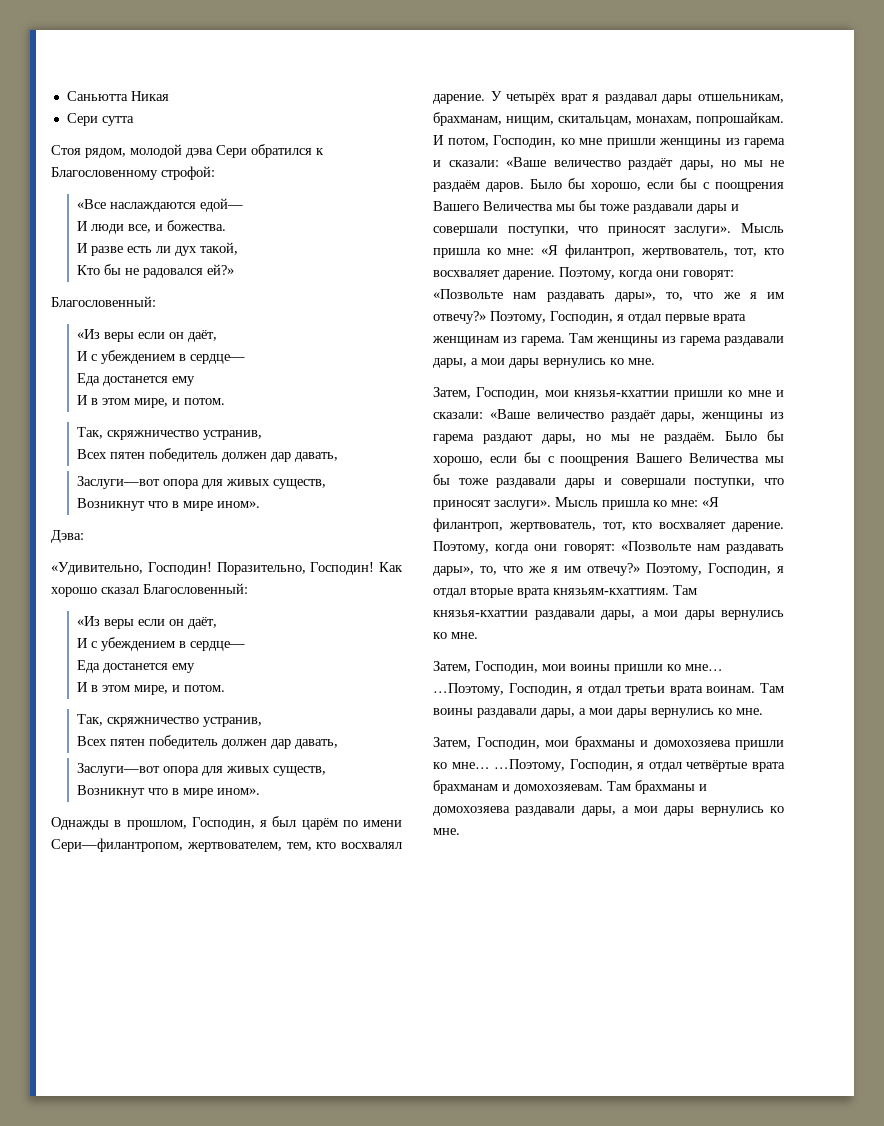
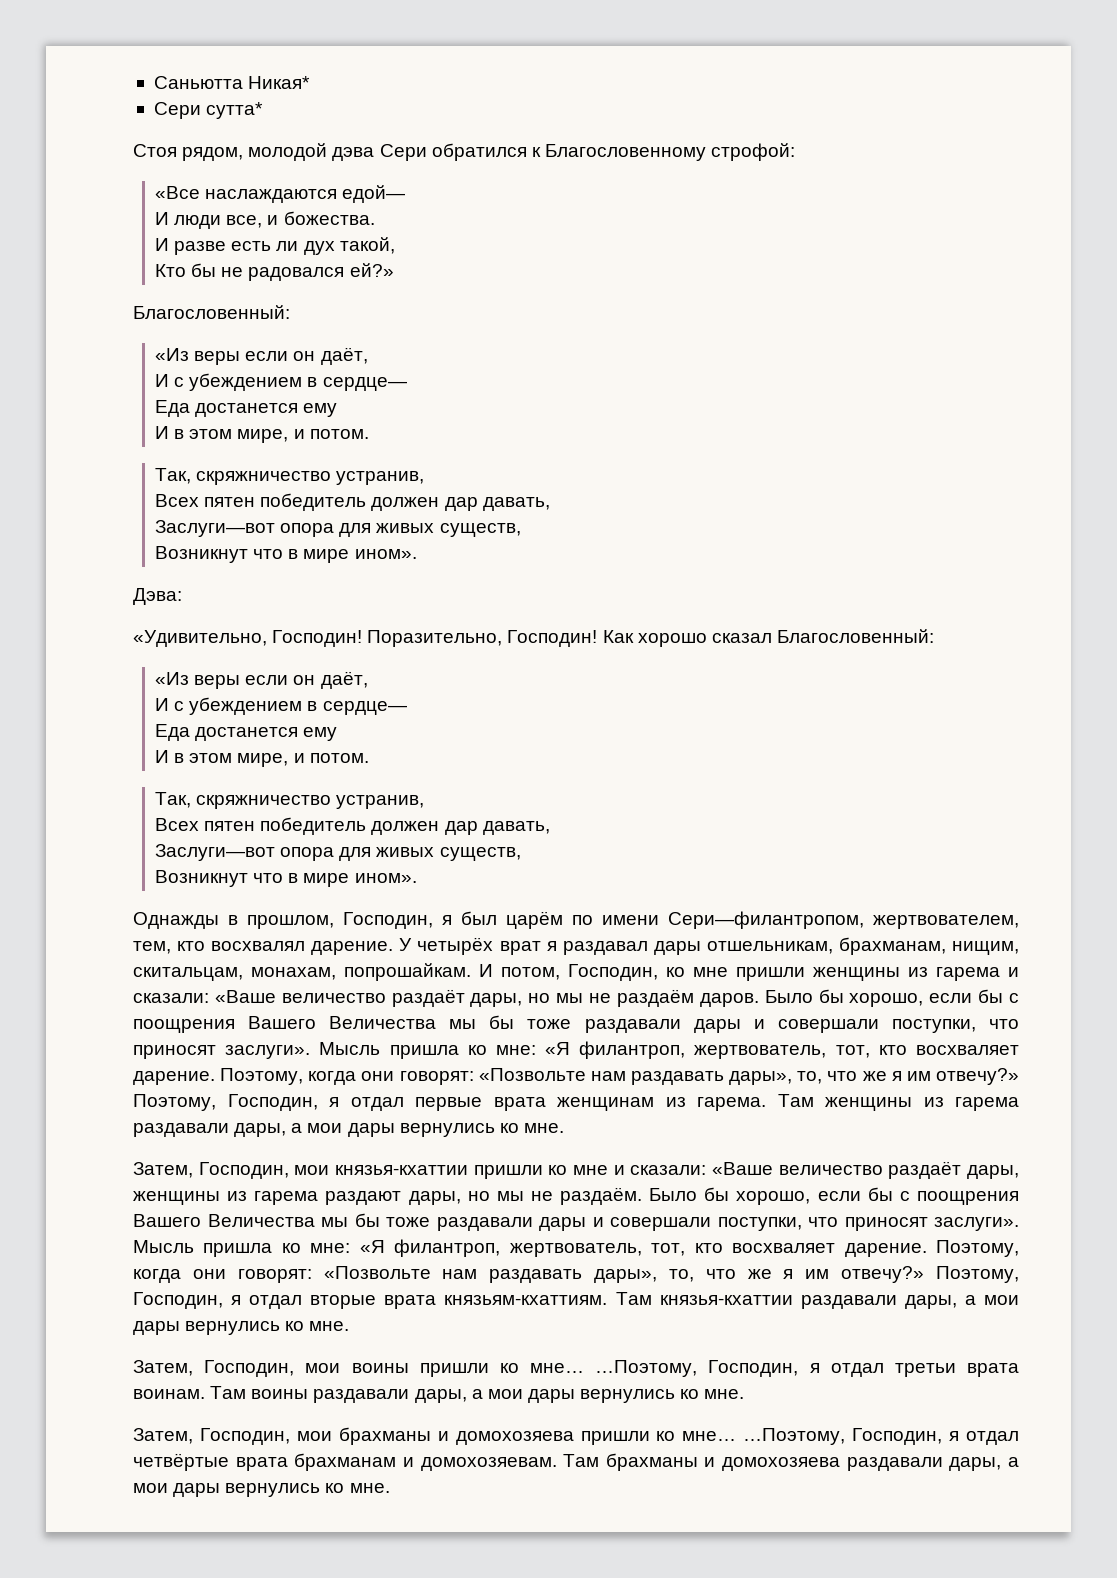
[130,91,169,101] [66,113,134,126] Никая // Сери сутта -> [248,76,311,89] [153,102,264,119] Никая* // Сери сутта*

